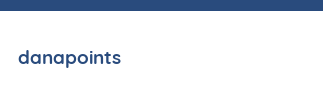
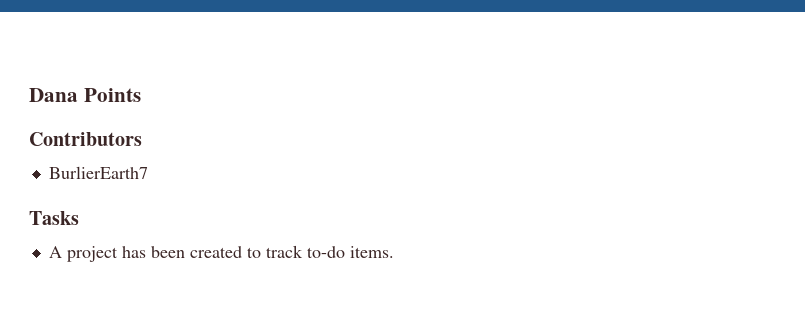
[18,50,121,68] danapoints -> [29,88,141,102] [29,132,142,146] [48,166,148,179] [29,211,79,225] [48,245,394,262] Dana Points // Contributors // BurlierEarth7 // Tasks // A project has been created to track to-do items.

